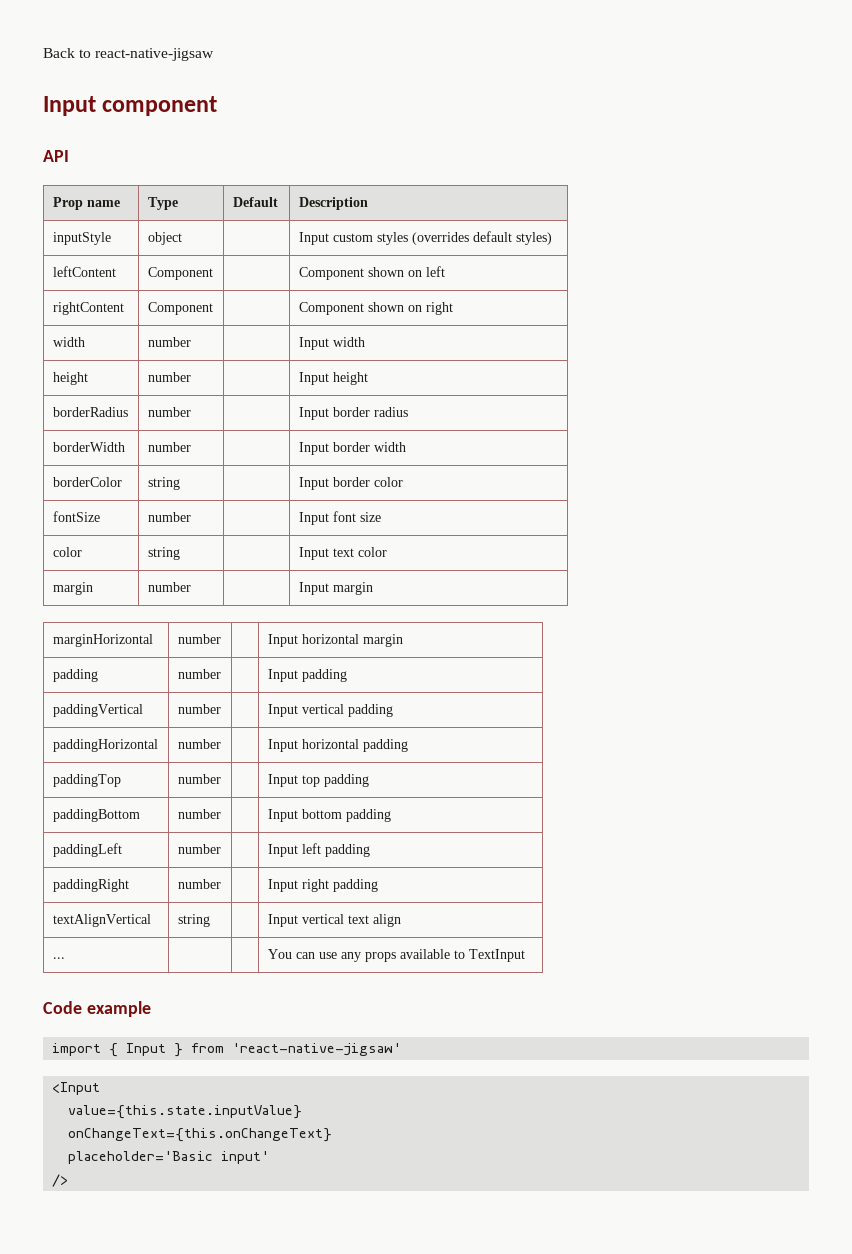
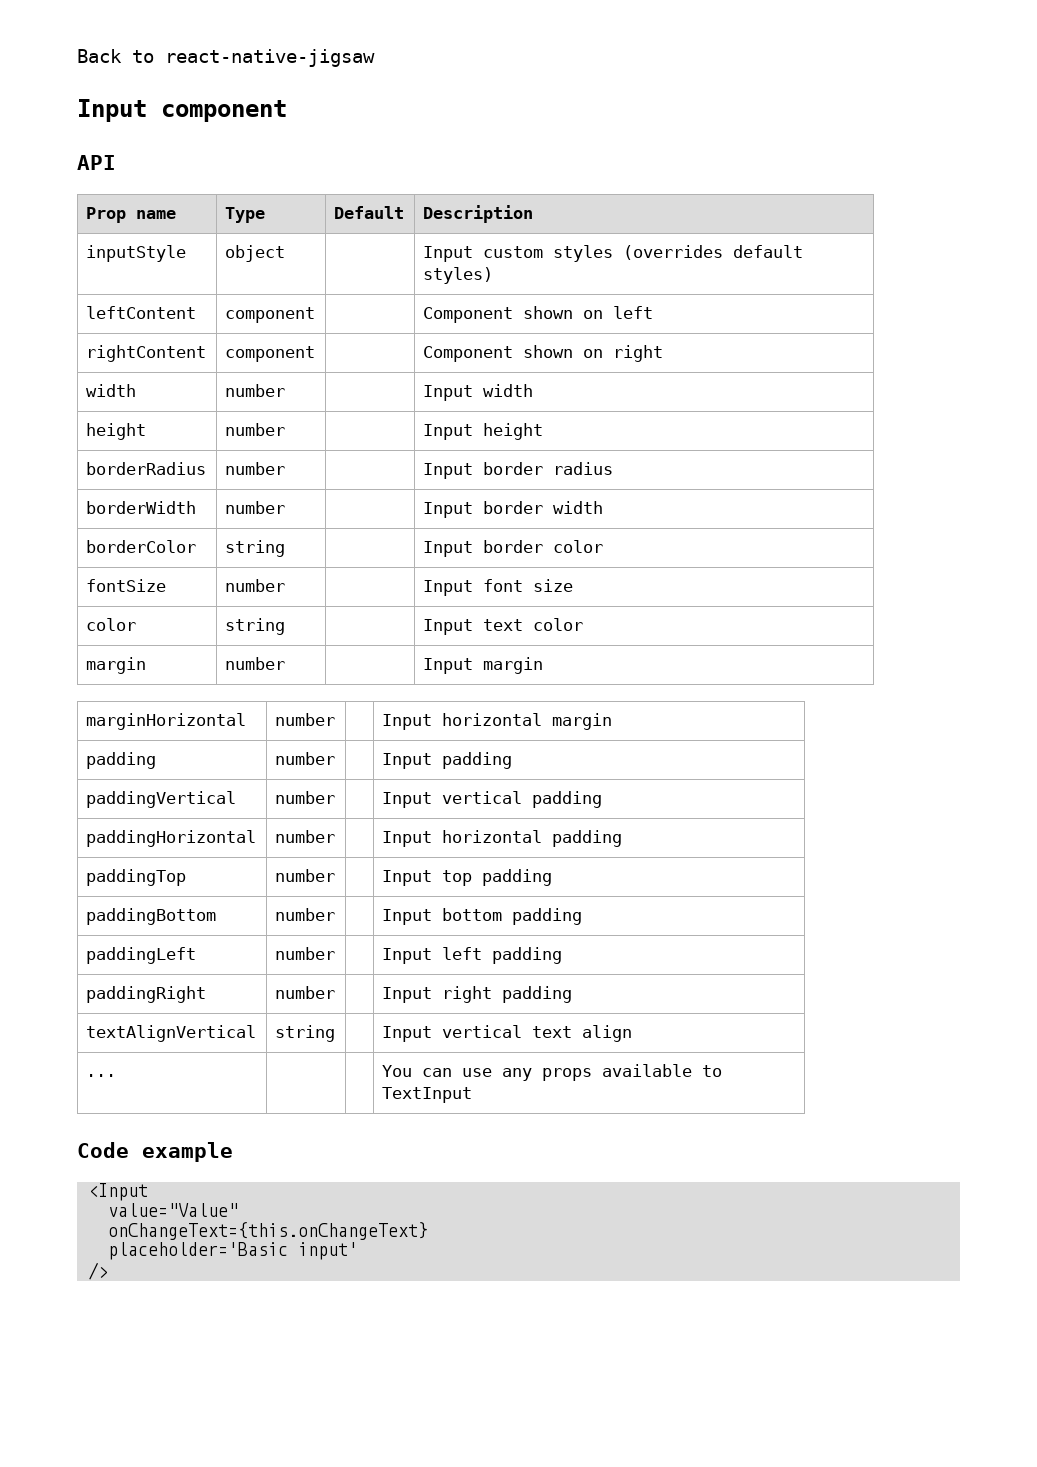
[147,267,213,280] Component -> [225,307,316,323] component
[147,302,213,315] Component -> [225,346,316,362] component
[52,1043,402,1057] // import { Input } from 'react-native-jigsaw' -> (233, 1152) none
[68,1105,303,1119] value={this.state.inputValue} -> [108,1203,239,1217] value="Value"

